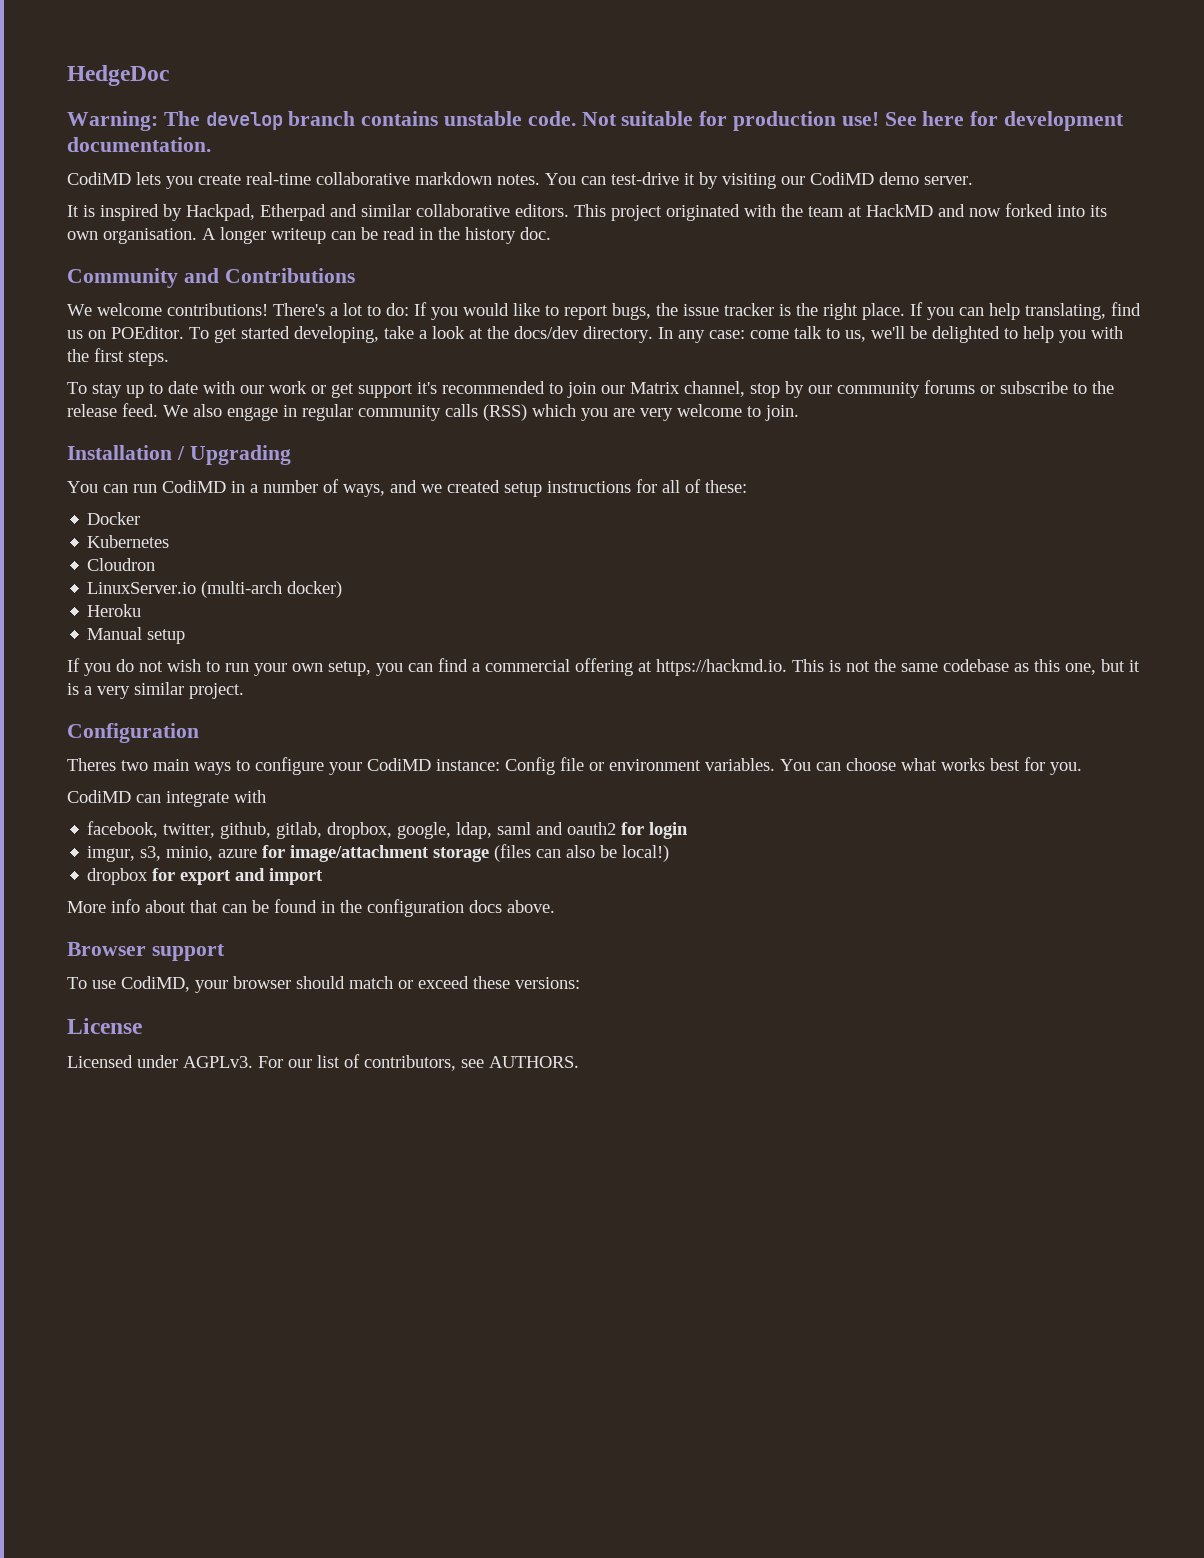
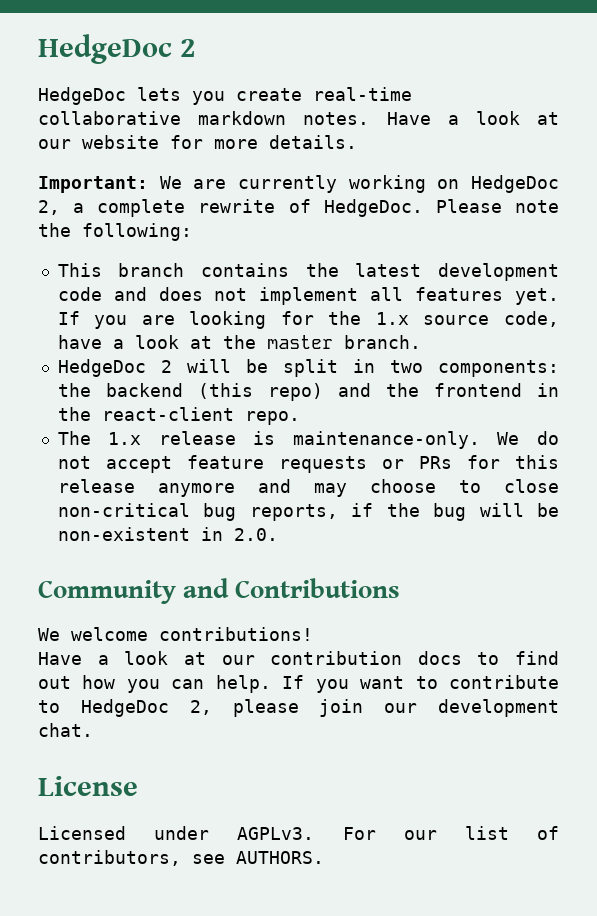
[67,65,169,86] [67,111,1125,131] [67,137,211,152] [67,172,131,185] HedgeDoc // Warning: The develop branch contains unstable code. Not suitable for production use! See here for development documentation. // CodiMD -> [38,34,197,64] [38,87,126,105] HedgeDoc 2 // HedgeDoc
[545,172,973,189] [67,203,1107,221] [67,227,551,244] You can test-drive it by visiting our CodiMD demo server. // It is inspired by Hackpad, Etherpad and similar collaborative editors. This project originated with the team at HackMD and now forked into its own organisation. A longer writeup can be read in the history doc. -> [386,111,559,125] [38,135,357,149] [38,175,559,193] [38,199,559,217] [38,223,192,241] [57,263,559,281] [57,287,559,305] [57,311,559,329] [57,335,421,349] [57,359,559,377] [57,383,559,401] [57,407,300,425] [57,431,559,449] [57,455,559,473] [57,479,559,497] [57,503,559,521] [57,527,278,541] Have a look at our website for more details. // Important: We are currently working on HedgeDoc 2, a complete rewrite of HedgeDoc. Please note the following: // This branch contains the latest development code and does not implement all features yet. If you are looking for the 1.x source code, have a look at the master branch. // HedgeDoc 2 will be split in two components: the backend (this repo) and the frontend in the react-client repo. // The 1.x release is maintenance-only. We do not accept feature requests or PRs for this release anymore and may choose to close non-critical bug reports, if the bug will be non-existent in 2.0.
[273,302,1141,320] [67,326,1123,343] [67,348,169,366] [67,380,1114,398] [67,403,799,421] [67,445,291,465] [67,479,747,497] [87,512,141,525] [87,535,170,548] [87,558,156,571] [87,581,343,598] [87,604,142,617] [87,627,186,644] [67,658,1140,676] [67,682,244,699] [67,723,199,743] [67,757,1082,775] [67,790,266,807] [87,821,689,839] [87,844,670,862] [87,868,324,885] [67,899,555,917] [67,942,225,961] [67,976,580,993] There's a lot to do: If you would like to report bugs, the issue tracker is the right place. If you can help translating, find us on POEditor. To get started developing, take a look at the docs/dev directory. In any case: come talk to us, we'll be delighted to help you with the first steps. // To stay up to date with our work or get support it's recommended to join our Matrix channel, stop by our community forums or subscribe to the release feed. We also engage in regular community calls (RSS) which you are very welcome to join. // Installation / Upgrading // You can run CodiMD in a number of ways, and we created setup instructions for all of these: // Docker // Kubernetes // Cloudron // LinuxServer.io (multi-arch docker) // Heroku // Manual setup // If you do not wish to run your own setup, you can find a commercial offering at https://hackmd.io. This is not the same codebase as this one, but it is a very similar project. // Configuration // Theres two main ways to configure your CodiMD instance: Config file or environment variables. You can choose what works best for you. // CodiMD can integrate with // facebook, twitter, github, gitlab, dropbox, google, ldap, saml and oauth2 for login // imgur, s3, minio, azure for image/attachment storage (files can also be local!) // dropbox for export and import // More info about that can be found in the configuration docs above. // Browser support // To use CodiMD, your browser should match or exceed these versions: -> [38,651,559,665] [38,675,560,693] [38,699,559,717] [38,723,93,737] // Have a look at our contribution docs to find out how you can help. If you want to contribute to HedgeDoc 2, please join our development chat.

